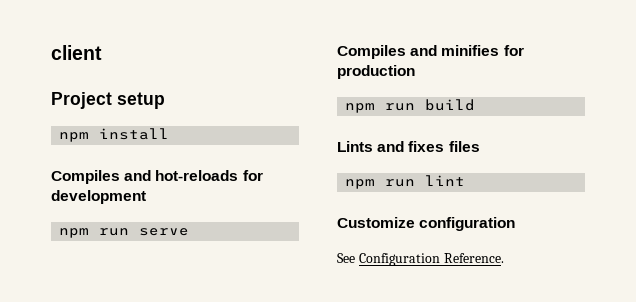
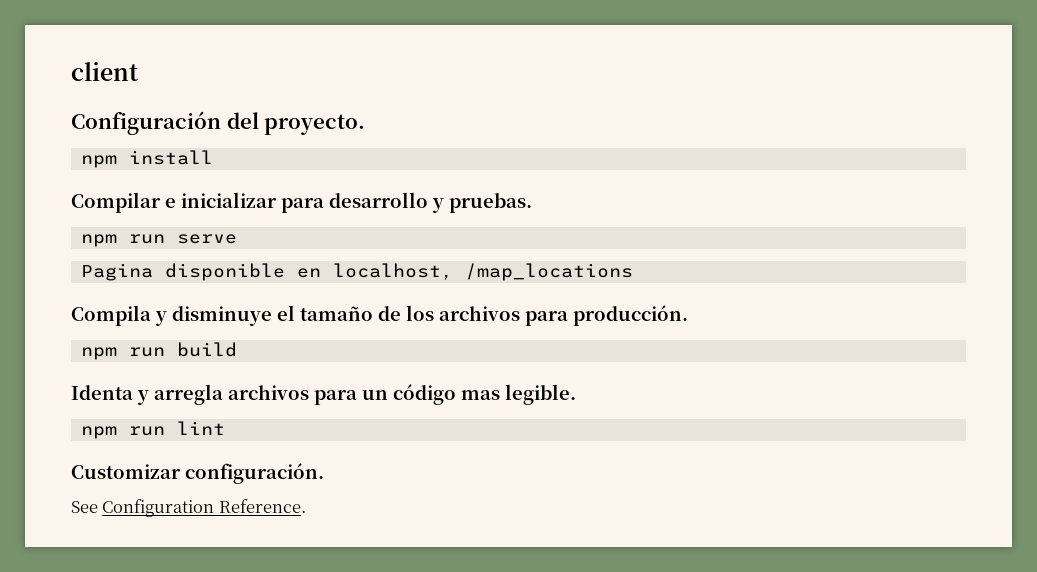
[51,92,165,109] Project setup -> [71,111,366,135] Configuración del proyecto.
[51,170,263,184] [51,190,146,204] [59,228,190,238] [337,45,524,59] [337,65,415,79] [345,99,476,113] [337,141,480,152] Compiles and hot-reloads for development // npm run serve // Compiles and minifies for production // npm run build // Lints and fixes files -> [71,192,532,213] [80,234,237,247] [80,263,633,281] [71,305,688,326] [80,342,237,360] [71,384,576,405] Compilar e inicializar para desarrollo y pruebas. // npm run serve // Pagina disponible en localhost, /map_locations // Compila y disminuye el tamaño de los archivos para producción. // npm run build // Identa y arregla archivos para un código mas legible.
[337,217,516,231] Customize configuration -> [71,463,324,484] Customizar configuración.

